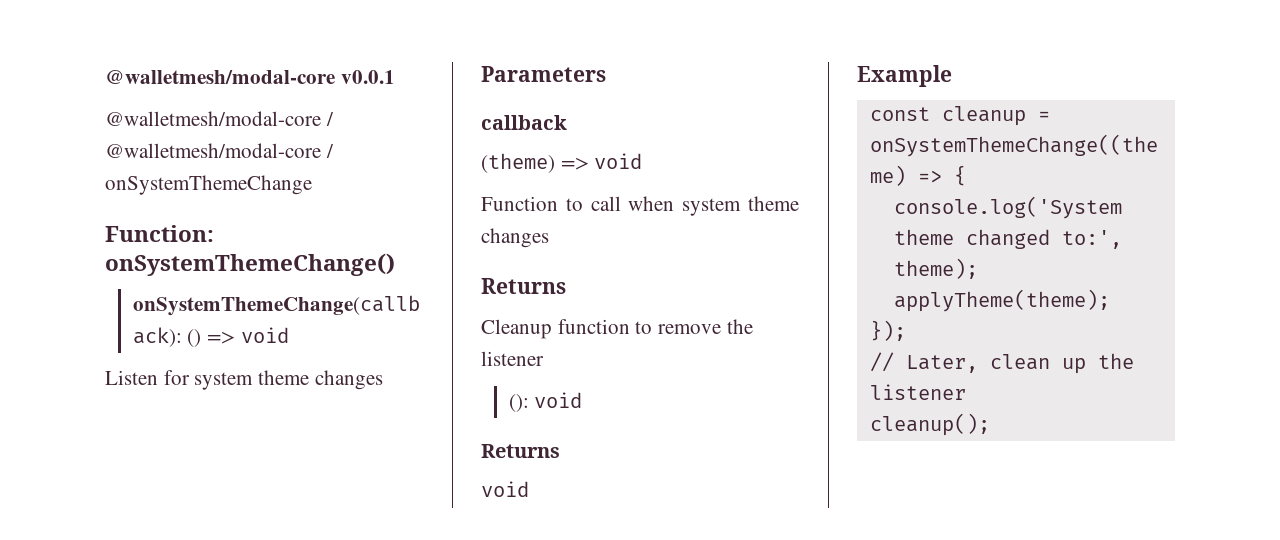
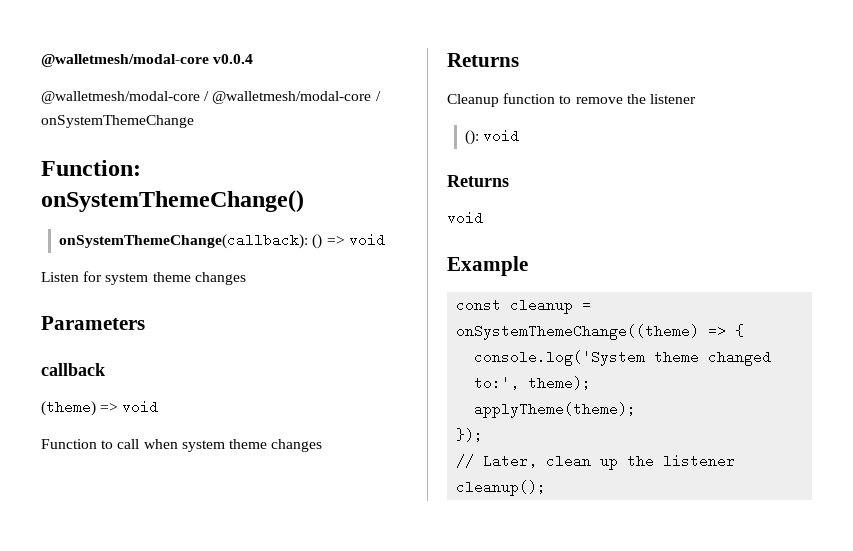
[105,70,395,84] @walletmesh/modal-core v0.0.1 -> [41,54,254,67] @walletmesh/modal-core v0.0.4

